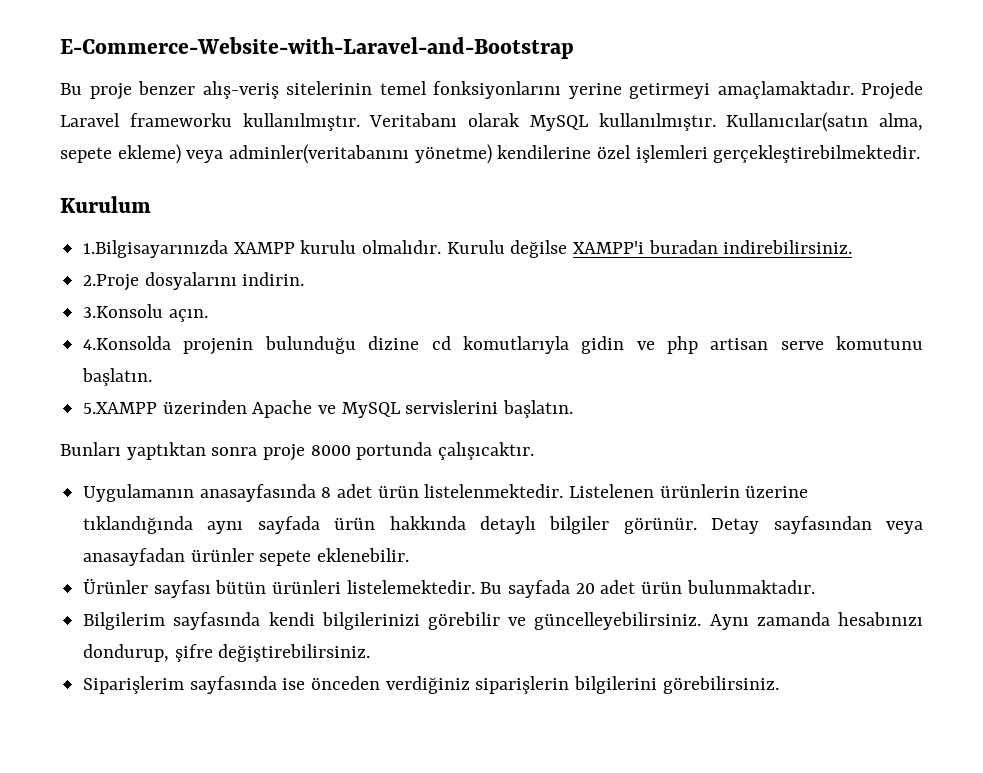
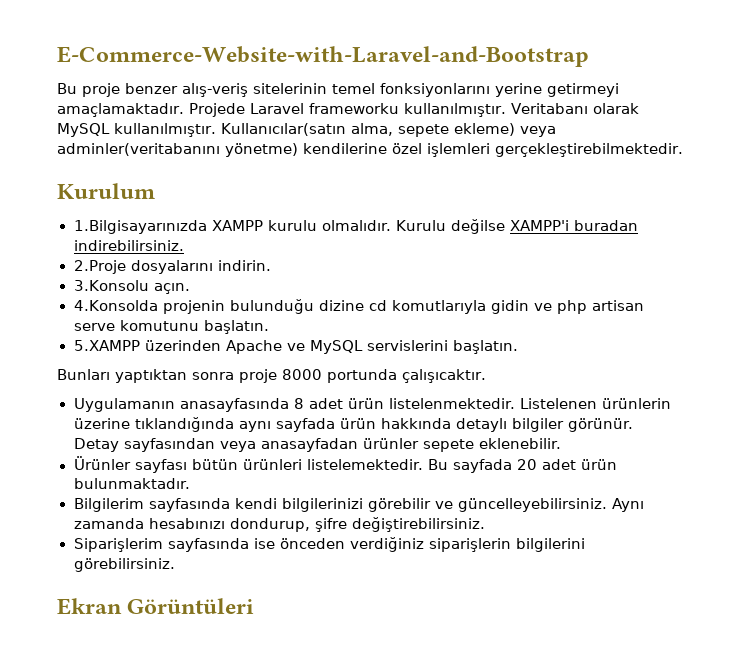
(779, 685) none -> [57,598,255,615] // Ekran Görüntüleri

